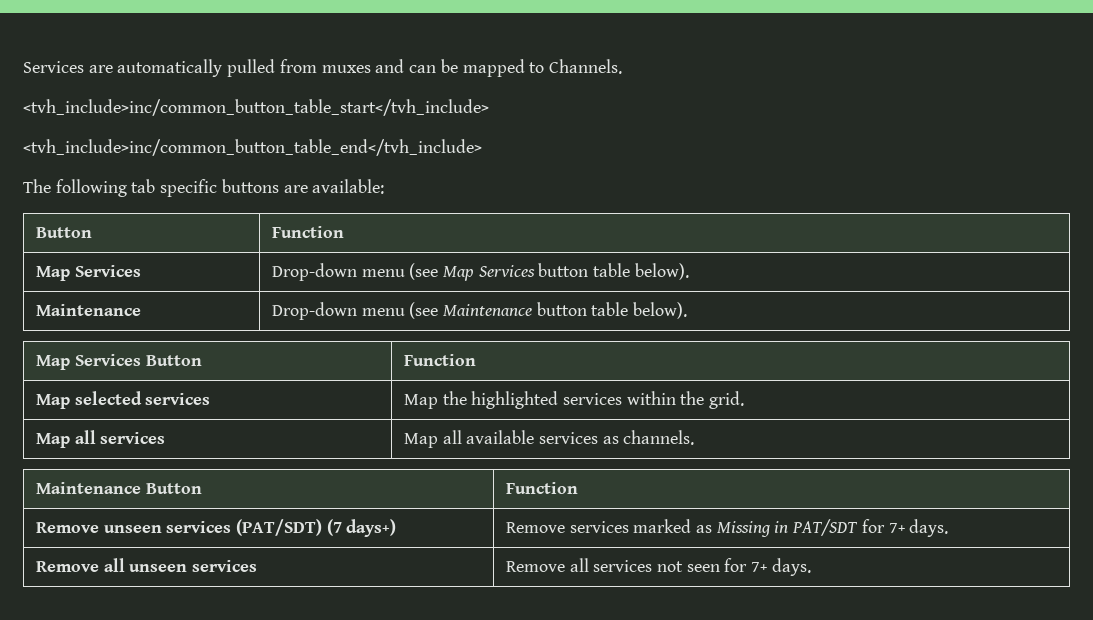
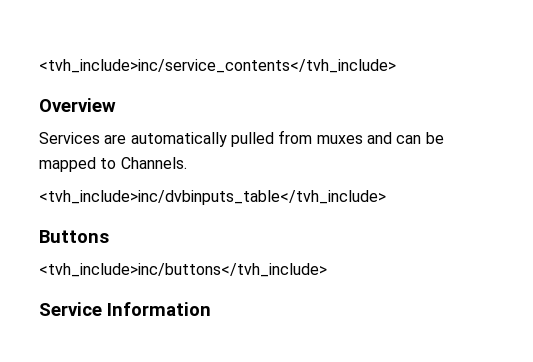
(23, 67) none -> [39,59,396,73] [39,98,116,112] <tvh_include>inc/service_contents</tvh_include> // Overview //
[23,99,489,116] [23,139,482,156] [23,179,385,197] [35,227,92,238] [271,226,344,238] [35,265,141,281] [271,263,689,281] [35,304,141,316] [271,302,688,320] [35,354,202,370] [403,354,476,366] [35,391,211,409] [403,391,745,409] [35,430,166,448] [403,430,695,448] [35,482,202,494] [505,482,578,494] [35,519,397,537] [505,519,949,537] [35,558,258,572] [505,558,811,576] <tvh_include>inc/common_button_table_start</tvh_include> // <tvh_include>inc/common_button_table_end</tvh_include> // The following tab specific buttons are available: // Button | Function // Map Services | Drop-down menu (see Map Services button table below). // Maintenance | Drop-down menu (see Maintenance button table below). // Map Services Button | Function // Map selected services | Map the highlighted services within the grid. // Map all services | Map all available services as channels. // Maintenance Button | Function // Remove unseen services (PAT/SDT) (7 days+) | Remove services marked as Missing in PAT/SDT for 7+ days. // Remove all unseen services | Remove all services not seen for 7+ days. -> [39,190,386,205] [39,230,109,243] [39,263,327,277] [39,302,211,316] <tvh_include>inc/dvbinputs_table</tvh_include> // Buttons // <tvh_include>inc/buttons</tvh_include> // Service Information

